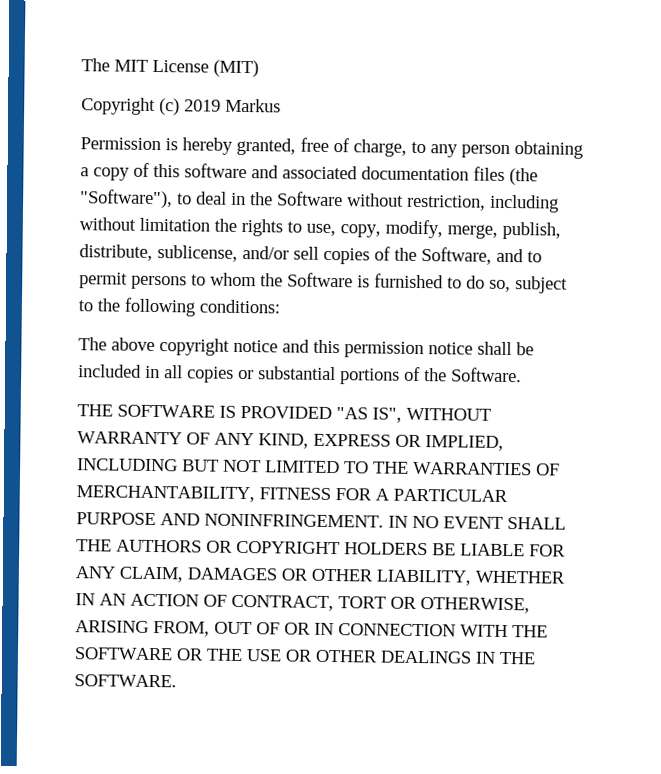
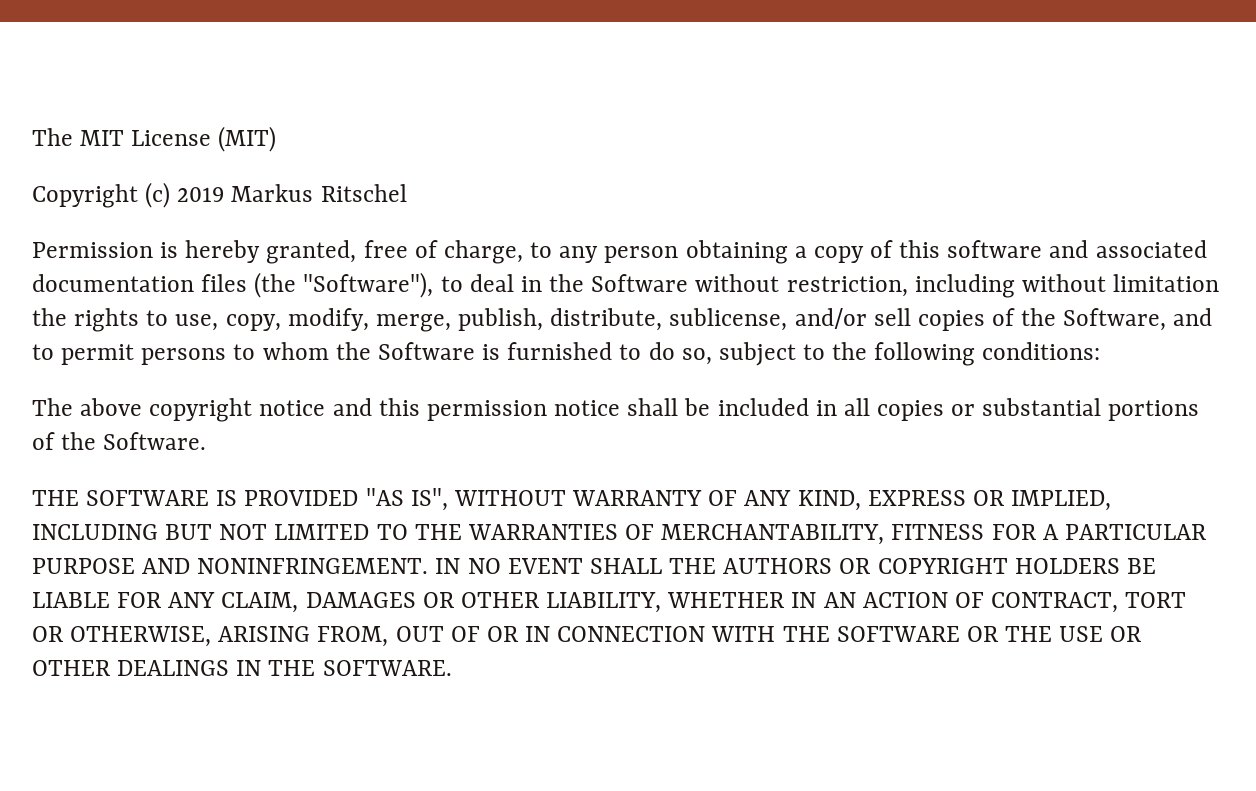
(281, 105) none -> [320,184,407,202] Ritschel

